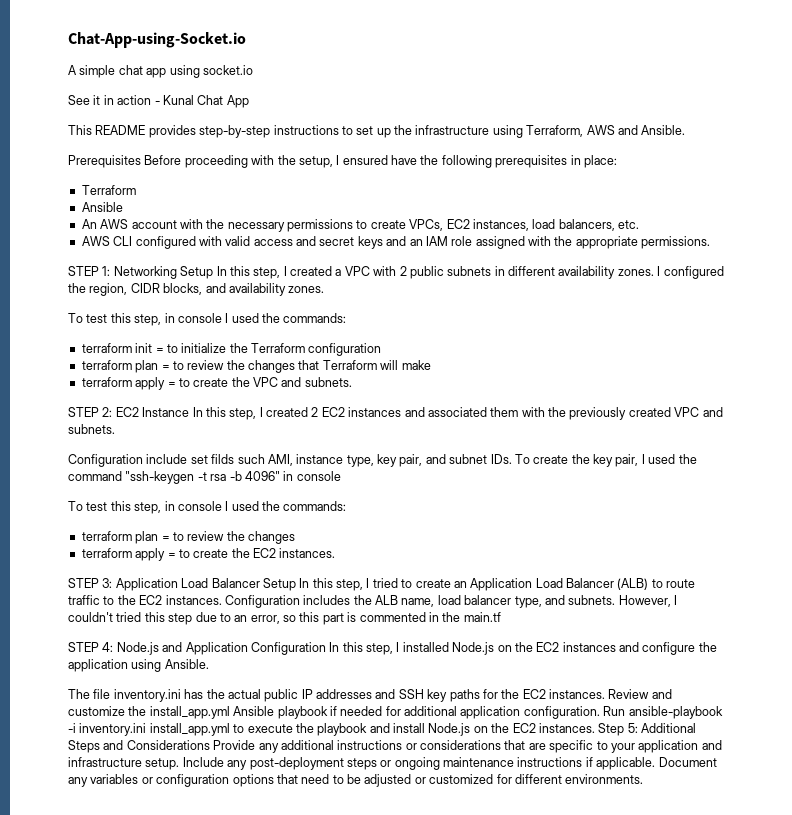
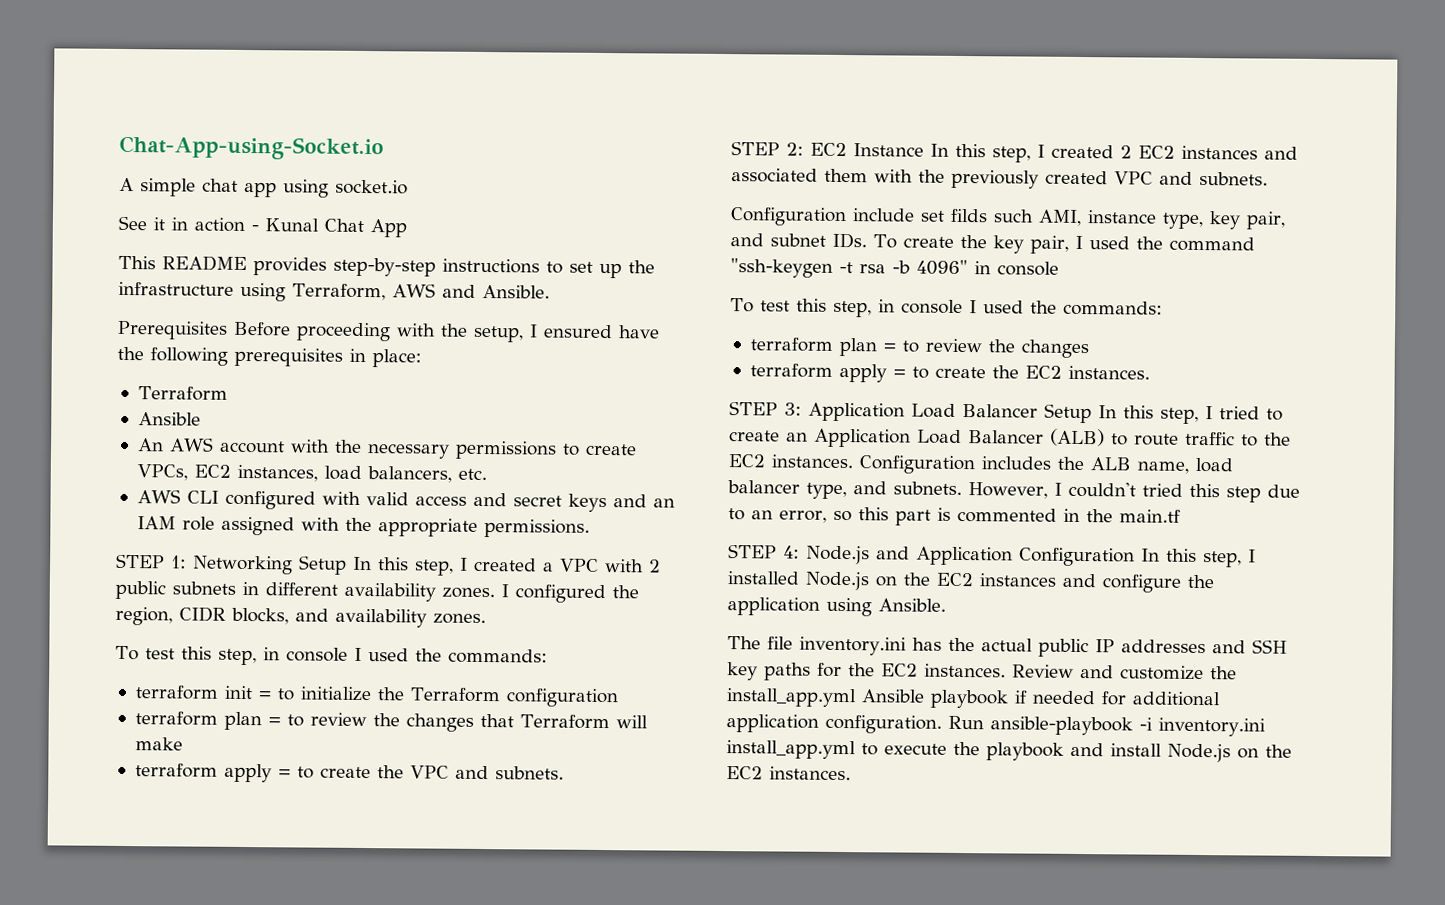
[598,723,696,736] [68,740,722,753] [68,757,717,770] [68,774,644,787] Step 5: Additional Steps and Considerations Provide any additional instructions or considerations that are specific to your application and infrastructure setup. Include any post-deployment steps or ongoing maintenance instructions if applicable. Document any variables or configuration options that need to be adjusted or customized for different environments. -> (851, 773) none

